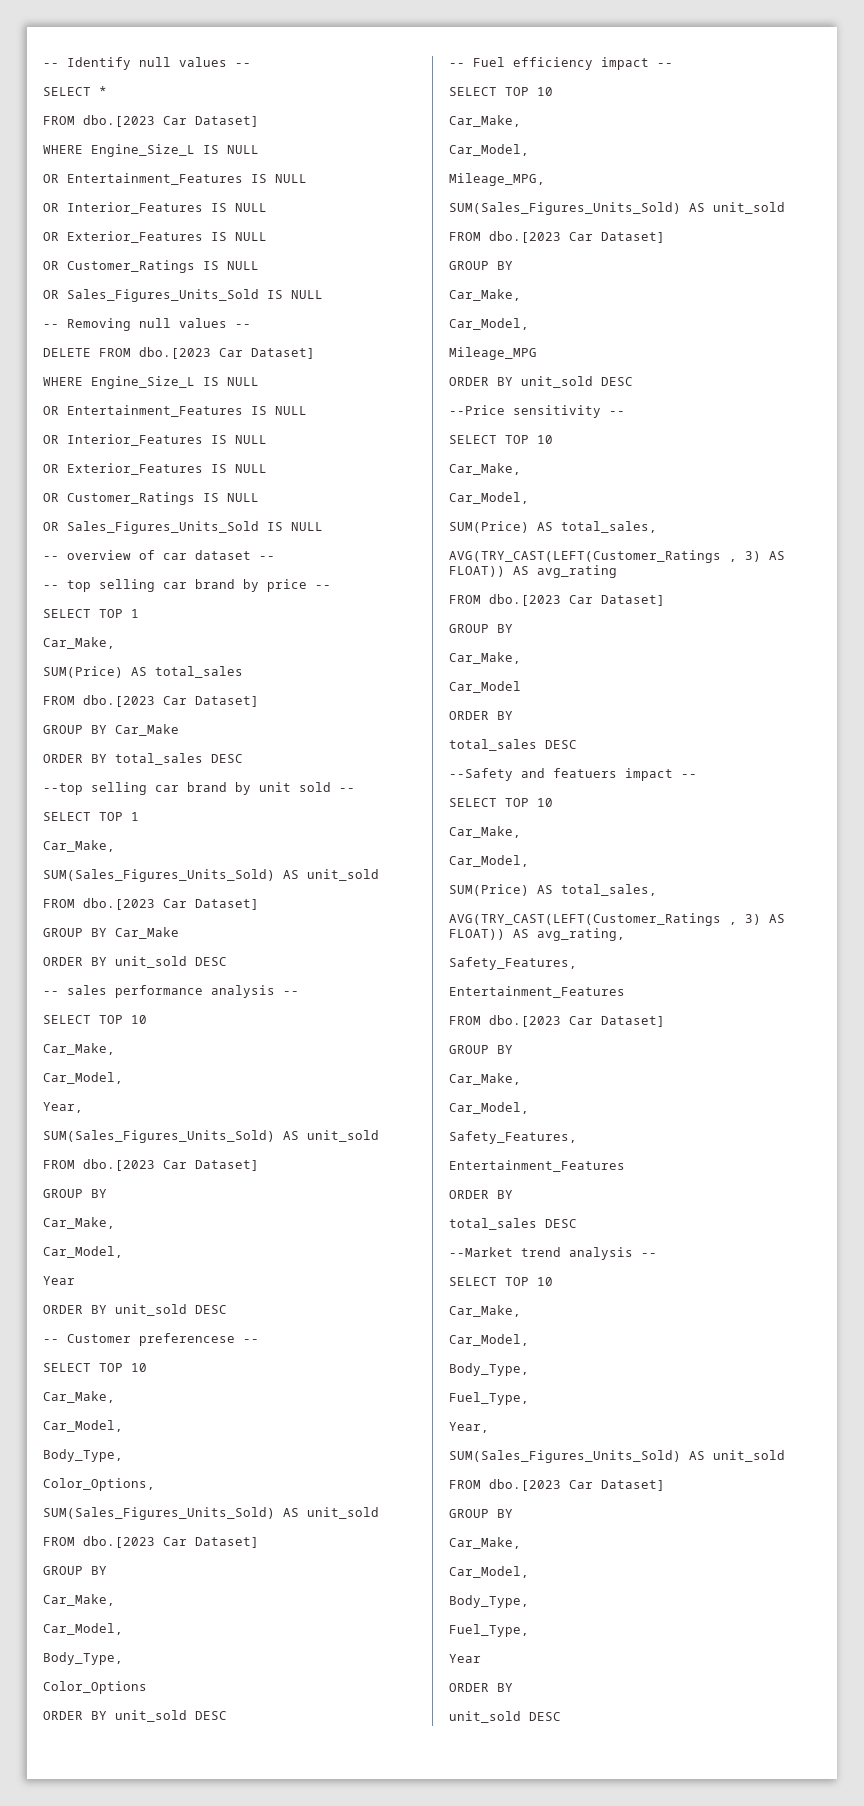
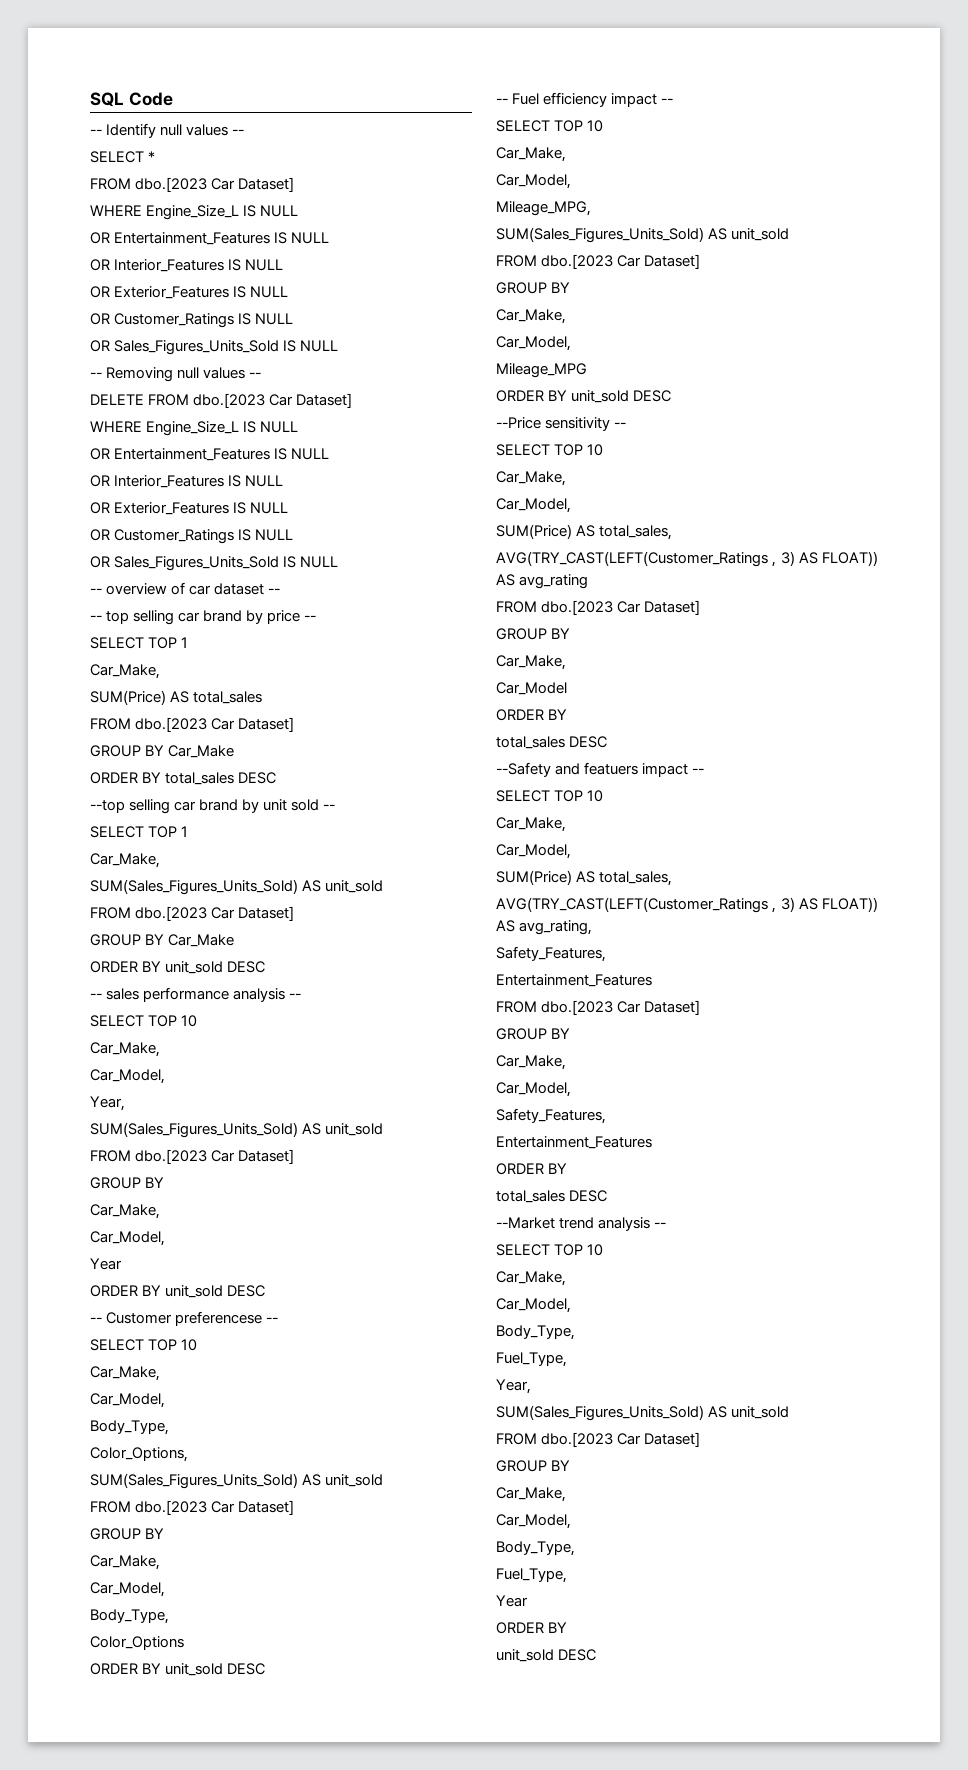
(43, 65) none -> [90,92,173,107] SQL Code //

